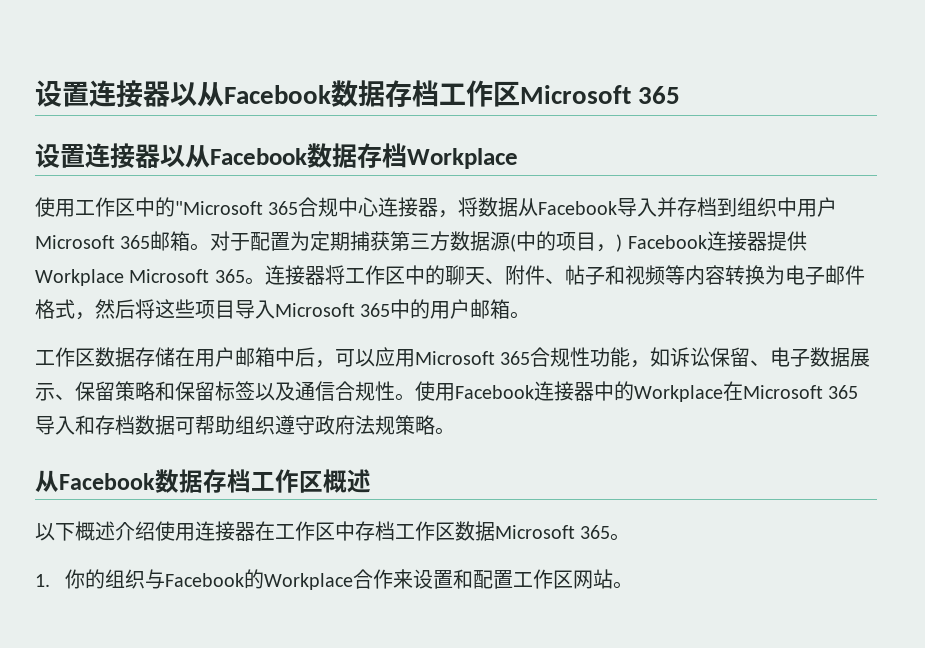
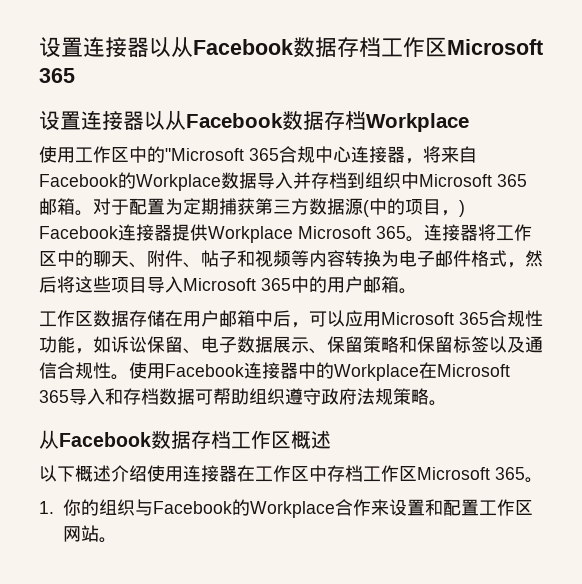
[478,197,618,217] 数据从Facebook -> [441,146,477,163] [39,172,257,191] 来自Facebook的Workplace数据
[797,197,838,217] 用户 -> (419, 180) none
[455,521,495,541] 数据 -> (417, 473) none

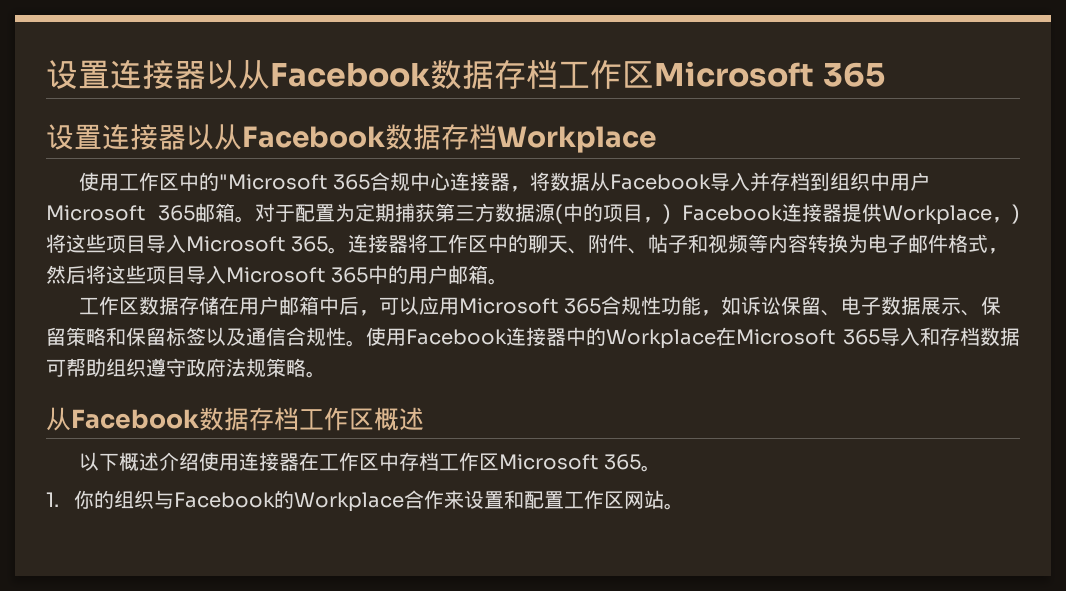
[441,146,477,163] [39,172,257,191] 来自Facebook的Workplace数据 -> [550,172,712,191] 数据从Facebook
(419, 180) none -> [890,172,931,191] 用户
(293, 234) none -> [992,204,1020,224] [46,234,186,253] ，)将这些项目导入

